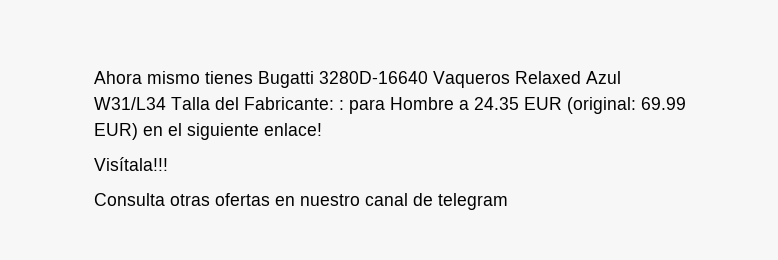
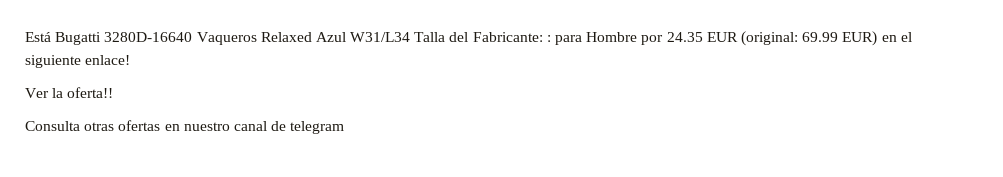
[94,71,253,84] Ahora mismo tienes -> [25,32,51,42] Está
[459,100,469,110] a -> [641,35,664,45] por
[94,157,168,171] Visítala!!! -> [25,87,114,98] Ver la oferta!!

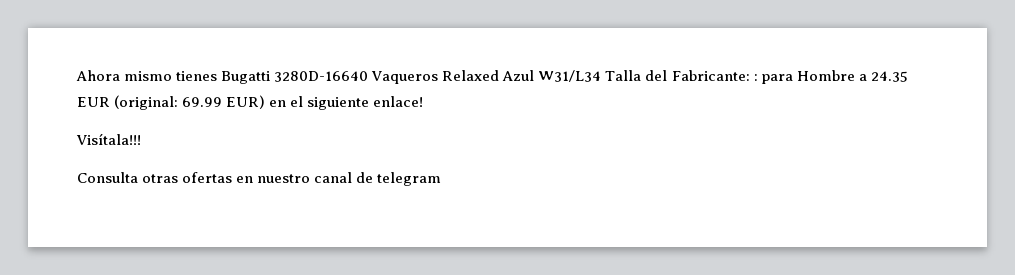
[25,32,51,42] Está -> [76,70,218,81] Ahora mismo tienes
[641,35,664,45] por -> [858,74,867,81] a
[25,87,114,98] Ver la oferta!! -> [76,133,141,145] Visítala!!!

